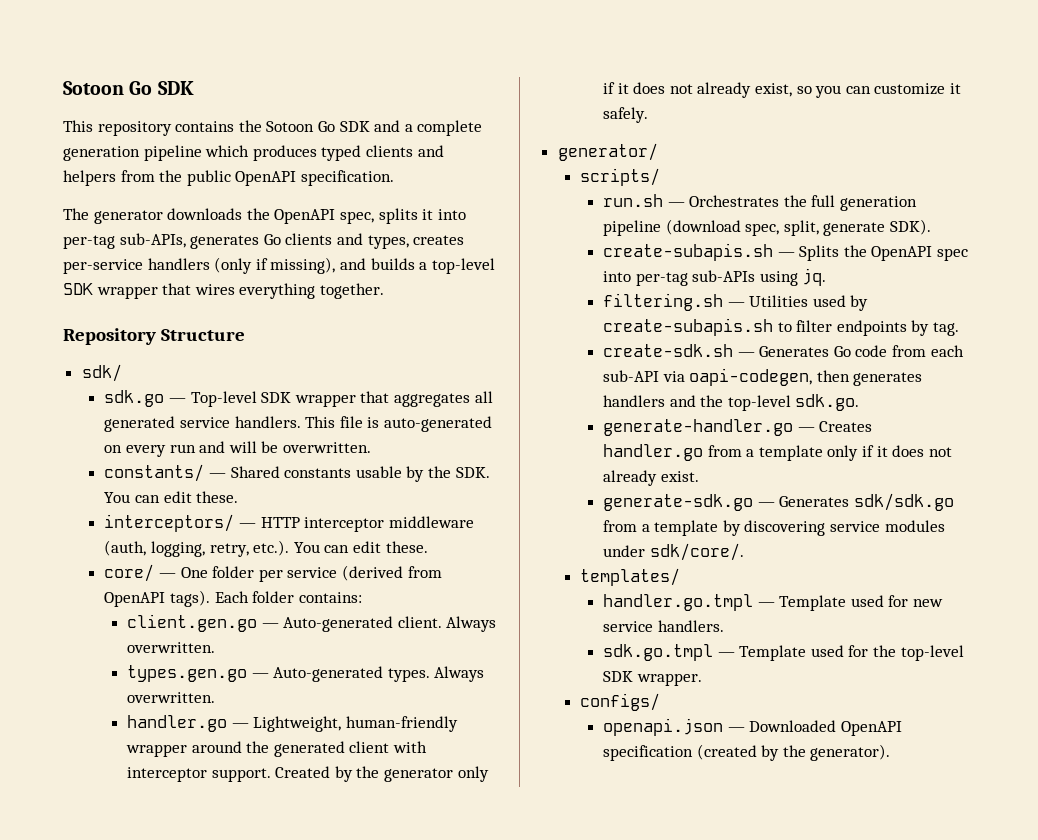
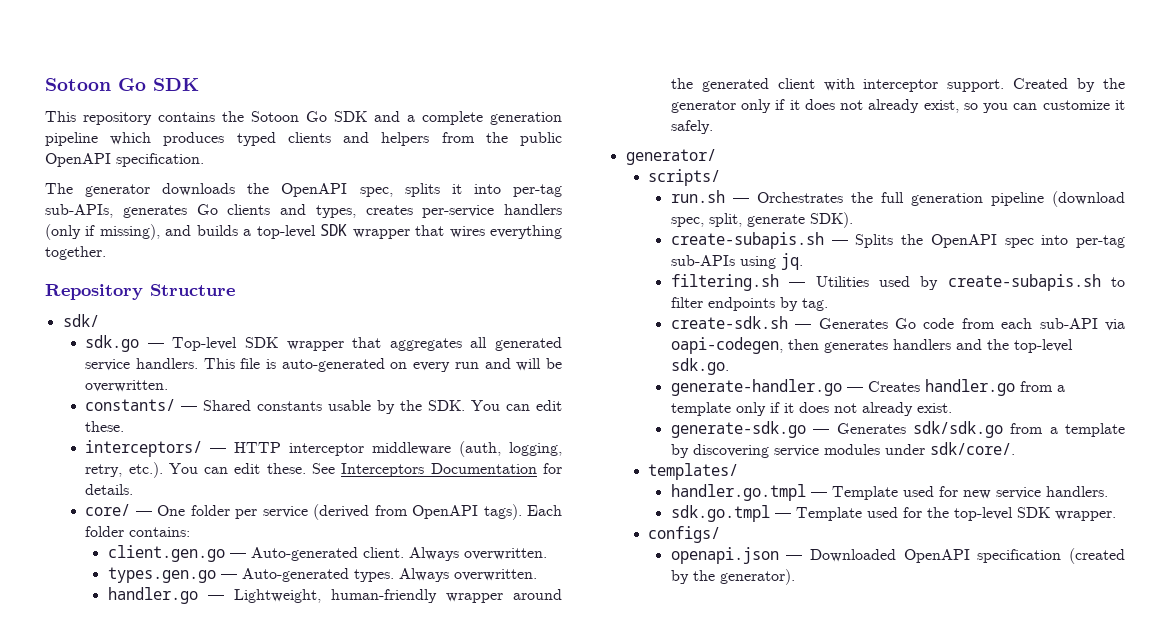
(428, 547) none -> [312,463,562,477] [85,484,134,495] See Interceptors Documentation for details.

